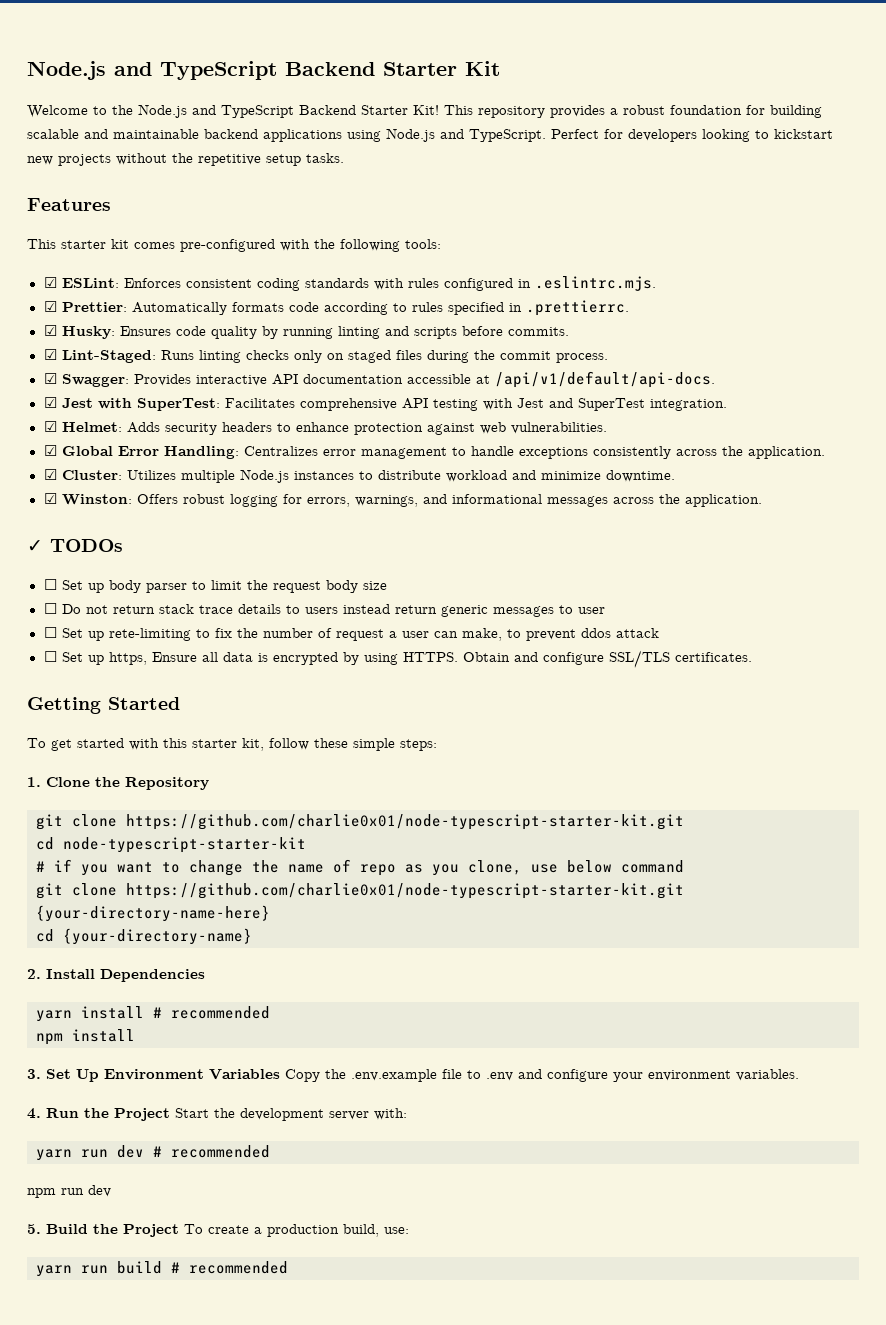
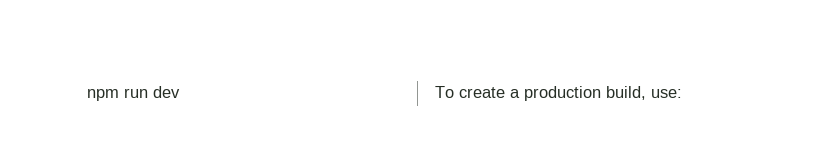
[27,61,500,80] [27,104,822,118] [27,128,833,142] [27,153,344,166] [27,198,111,211] [27,239,441,252] [43,276,656,291] [43,300,629,316] [43,325,569,339] [43,349,608,363] [43,371,715,388] [43,397,727,411] [43,421,607,435] [43,445,825,459] [43,469,675,483] [43,493,762,507] [27,539,123,552] [43,579,387,593] [43,603,605,617] [43,627,659,641] [43,650,752,668] [27,697,180,714] [27,738,437,751] [27,777,209,790] [36,814,684,830] [36,837,306,853] [36,859,684,876] [36,883,684,899] [36,905,270,922] [36,928,252,945] [27,969,205,982] [36,1006,270,1022] [36,1029,135,1045] [27,1069,799,1082] [27,1108,407,1121] [36,1145,270,1161] Node.js and TypeScript Backend Starter Kit // Welcome to the Node.js and TypeScript Backend Starter Kit! This repository provides a robust foundation for building scalable and maintainable backend applications using Node.js and TypeScript. Perfect for developers looking to kickstart new projects without the repetitive setup tasks. // Features // This starter kit comes pre-configured with the following tools: // ☑ ESLint: Enforces consistent coding standards with rules configured in .eslintrc.mjs. // ☑ Prettier: Automatically formats code according to rules specified in .prettierrc. // ☑ Husky: Ensures code quality by running linting and scripts before commits. // ☑ Lint-Staged: Runs linting checks only on staged files during the commit process. // ☑ Swagger: Provides interactive API documentation accessible at /api/v1/default/api-docs. // ☑ Jest with SuperTest: Facilitates comprehensive API testing with Jest and SuperTest integration. // ☑ Helmet: Adds security headers to enhance protection against web vulnerabilities. // ☑ Global Error Handling: Centralizes error management to handle exceptions consistently across the application. // ☑ Cluster: Utilizes multiple Node.js instances to distribute workload and minimize downtime. // ☑ Winston: Offers robust logging for errors, warnings, and informational messages across the application. // ✓ TODOs // ☐ Set up body parser to limit the request body size // ☐ Do not return stack trace details to users instead return generic messages to user // ☐ Set up rete-limiting to fix the number of request a user can make, to prevent ddos attack // ☐ Set up https, Ensure all data is encrypted by using HTTPS. Obtain and configure SSL/TLS certificates. // Getting Started // To get started with this starter kit, follow these simple steps: // 1. Clone the Repository // git clone https://github.com/charlie0x01/node-typescript-starter-kit.git // cd node-typescript-starter-kit // # if you want to change the name of repo as you clone, use below command // git clone https://github.com/charlie0x01/node-typescript-starter-kit.git {your-directory-name-here} // cd {your-directory-name} // 2. Install Dependencies // yarn install # recommended // npm install // 3. Set Up Environment Variables Copy the .env.example file to .env and configure your environment variables. // 4. Run the Project Start the development server with: // yarn run dev # recommended // -> (87, 95) none
[27,1224,179,1237] 5. Build the Project -> (180, 92) none
[36,1261,288,1277] // yarn run build # recommended -> (682, 93) none

